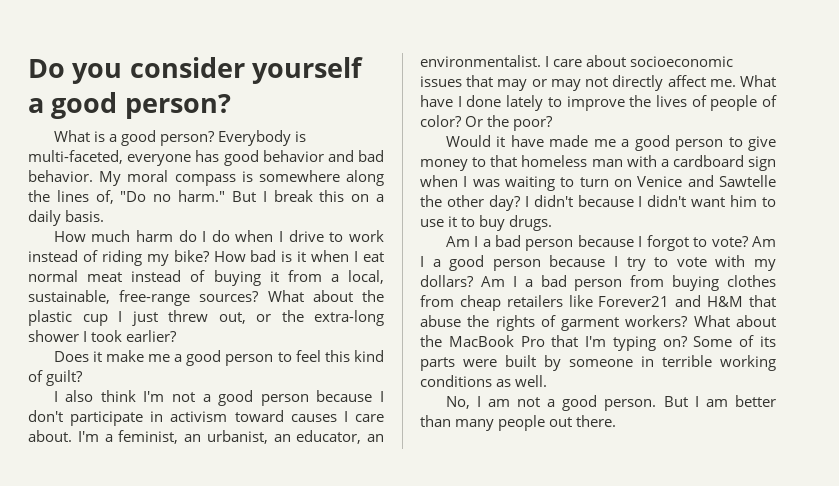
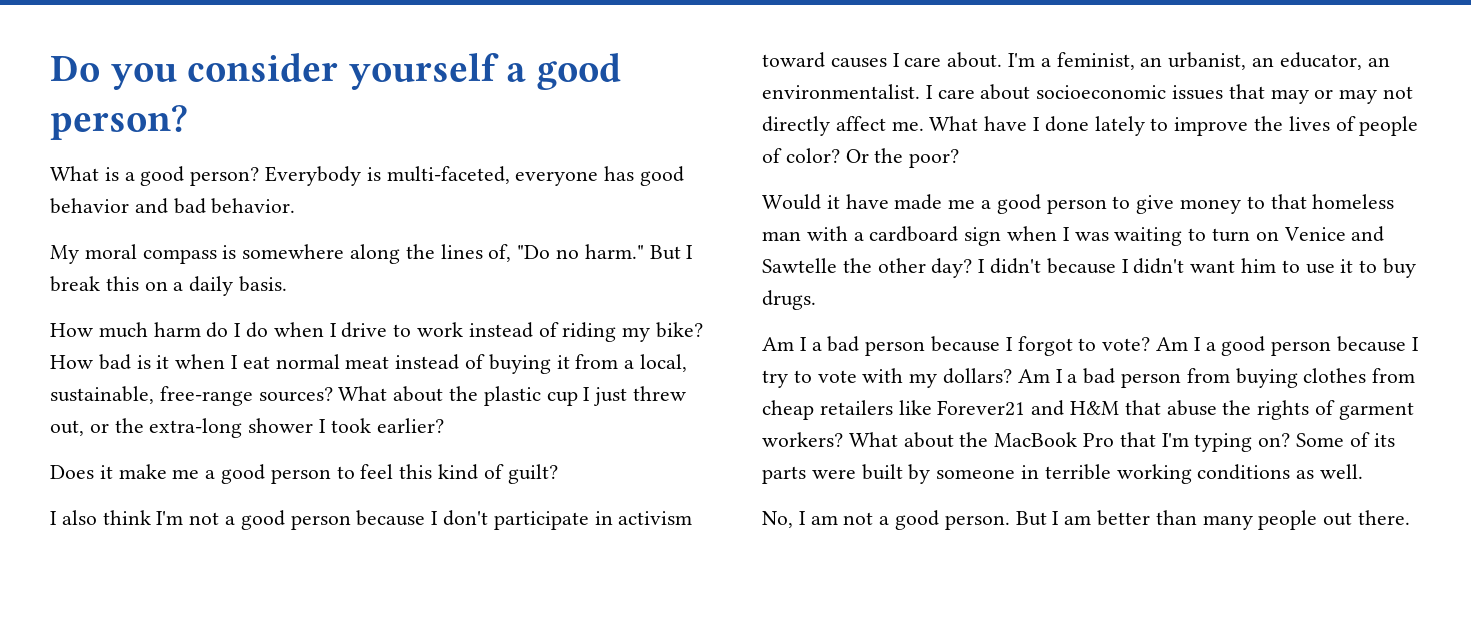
(93, 176) none -> (296, 206) //

